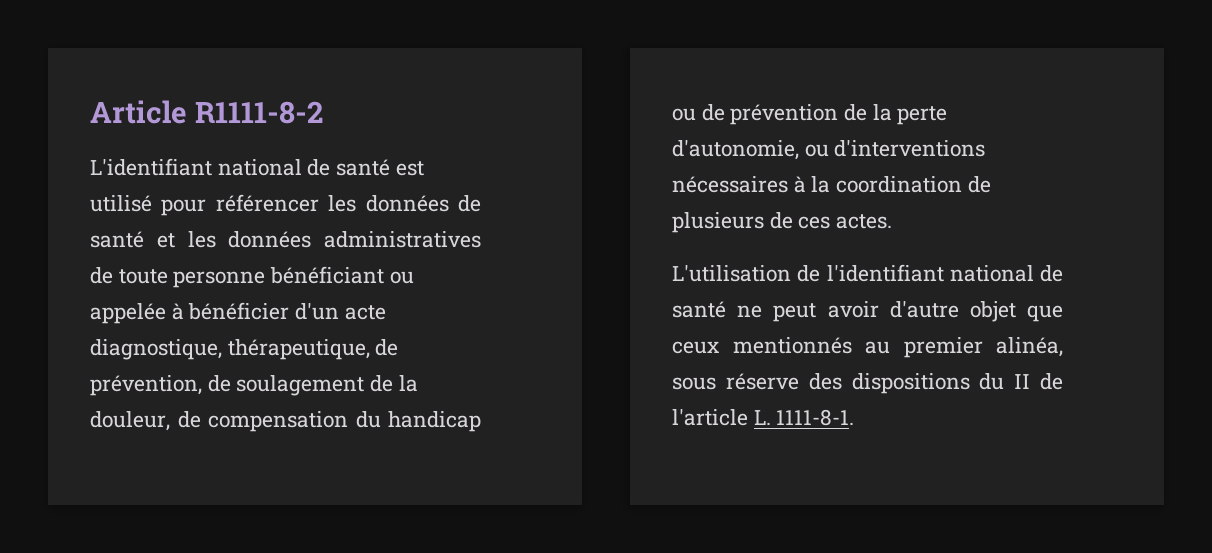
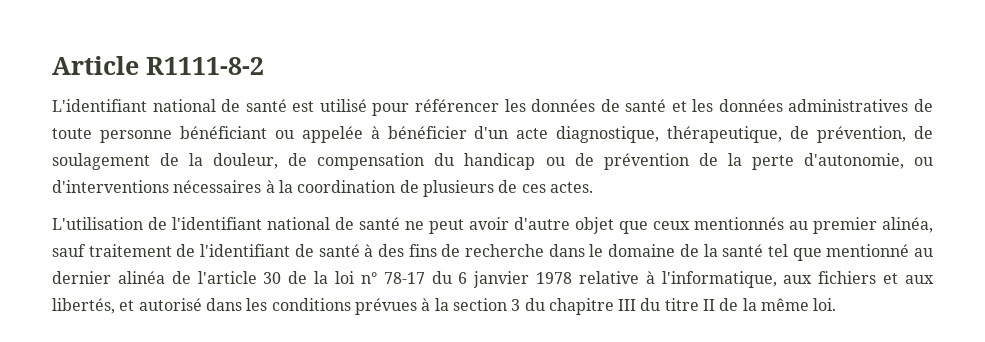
[672,373,1063,394] [672,409,855,426] sous réserve des dispositions du II de l'article L. 1111-8-1. -> [52,244,934,261] [52,271,935,288] [52,298,837,315] sauf traitement de l'identifiant de santé à des fins de recherche dans le domaine de la santé tel que mentionné au dernier alinéa de l'article 30 de la loi n° 78-17 du 6 janvier 1978 relative à l'informatique, aux fichiers et aux libertés, et autorisé dans les conditions prévues à la section 3 du chapitre III du titre II de la même loi.

